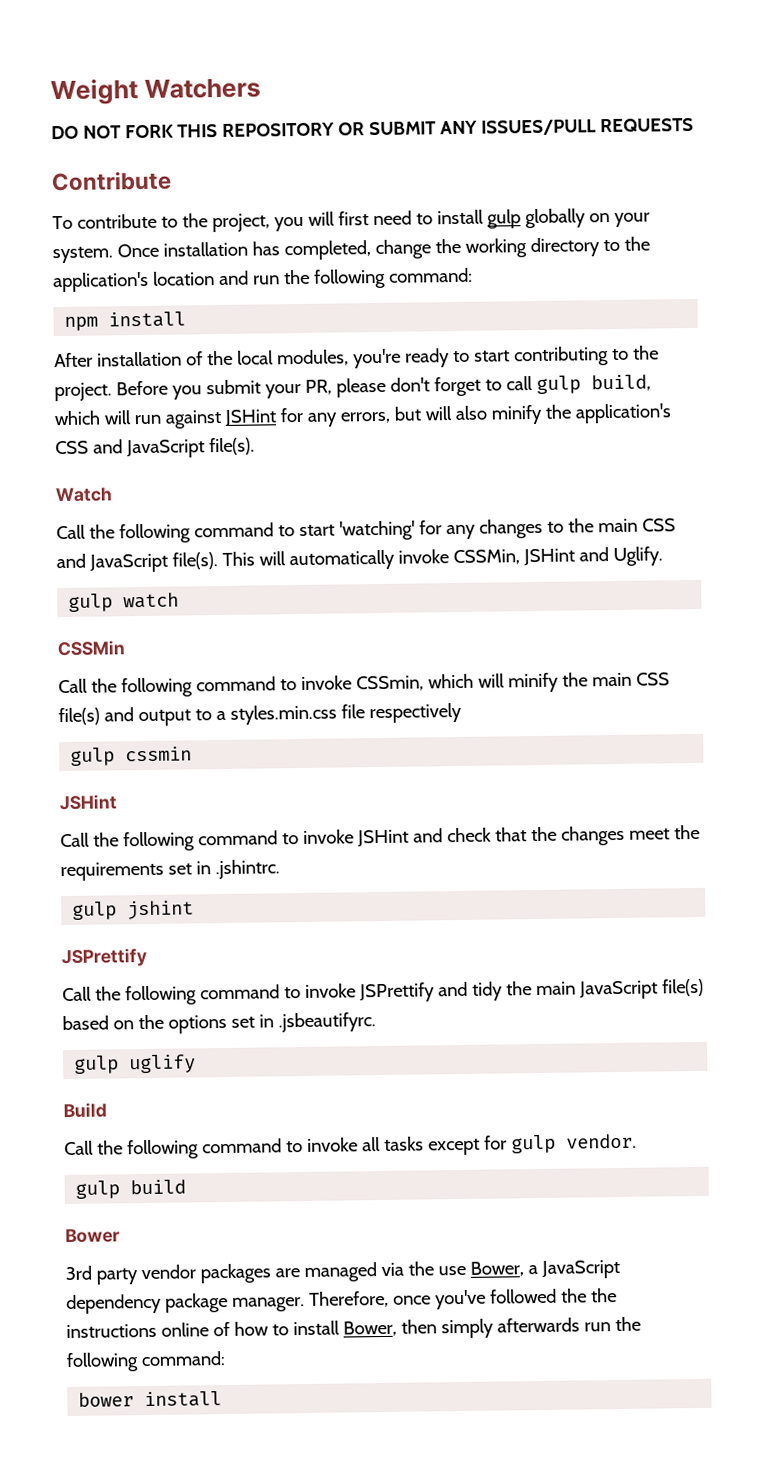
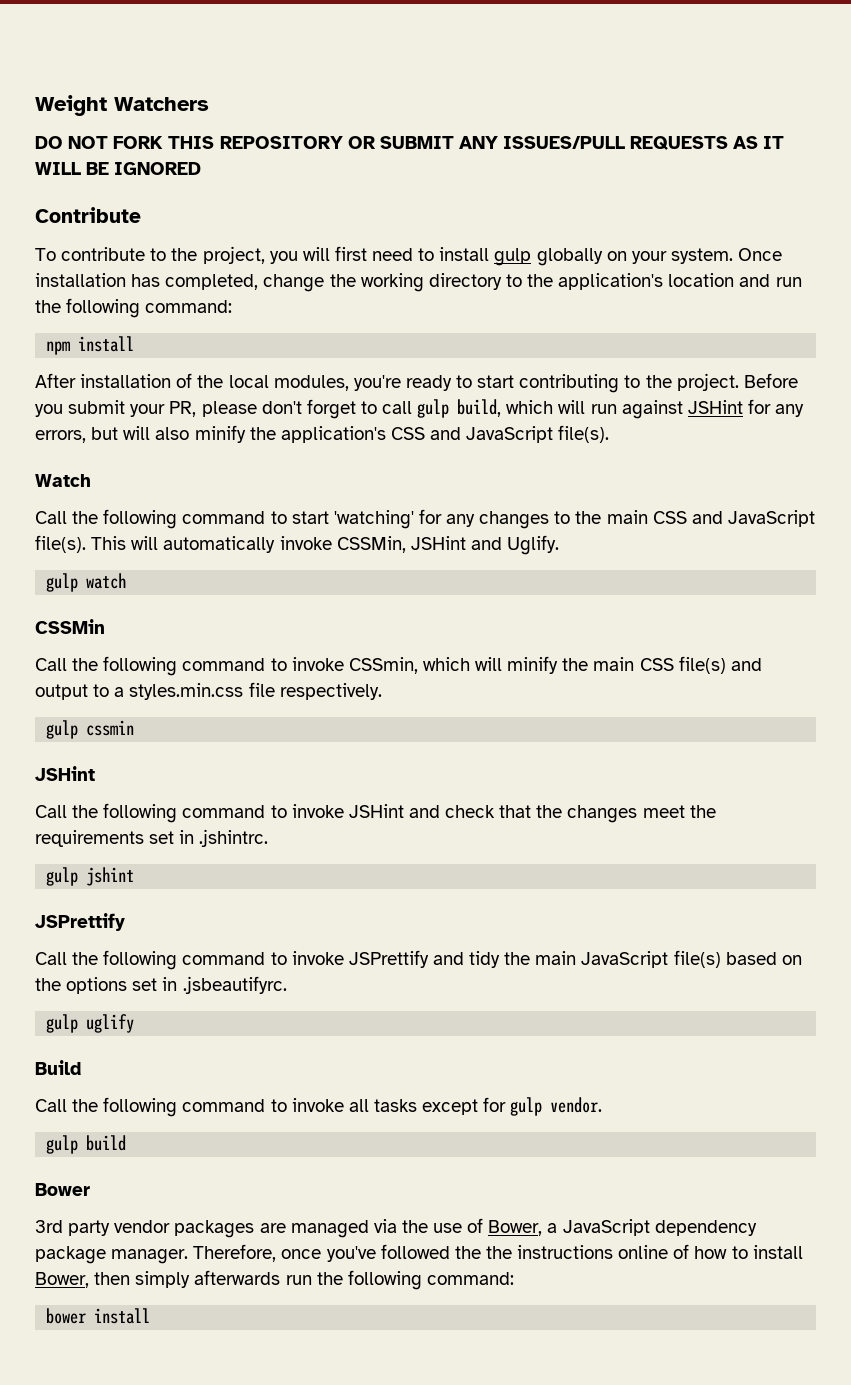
(694, 125) none -> [733,136,785,149] [35,162,202,175] AS IT WILL BE IGNORED
[368,702,462,724] respectively -> [279,683,382,700] respectively.
(466, 1270) none -> [467,1218,484,1233] of

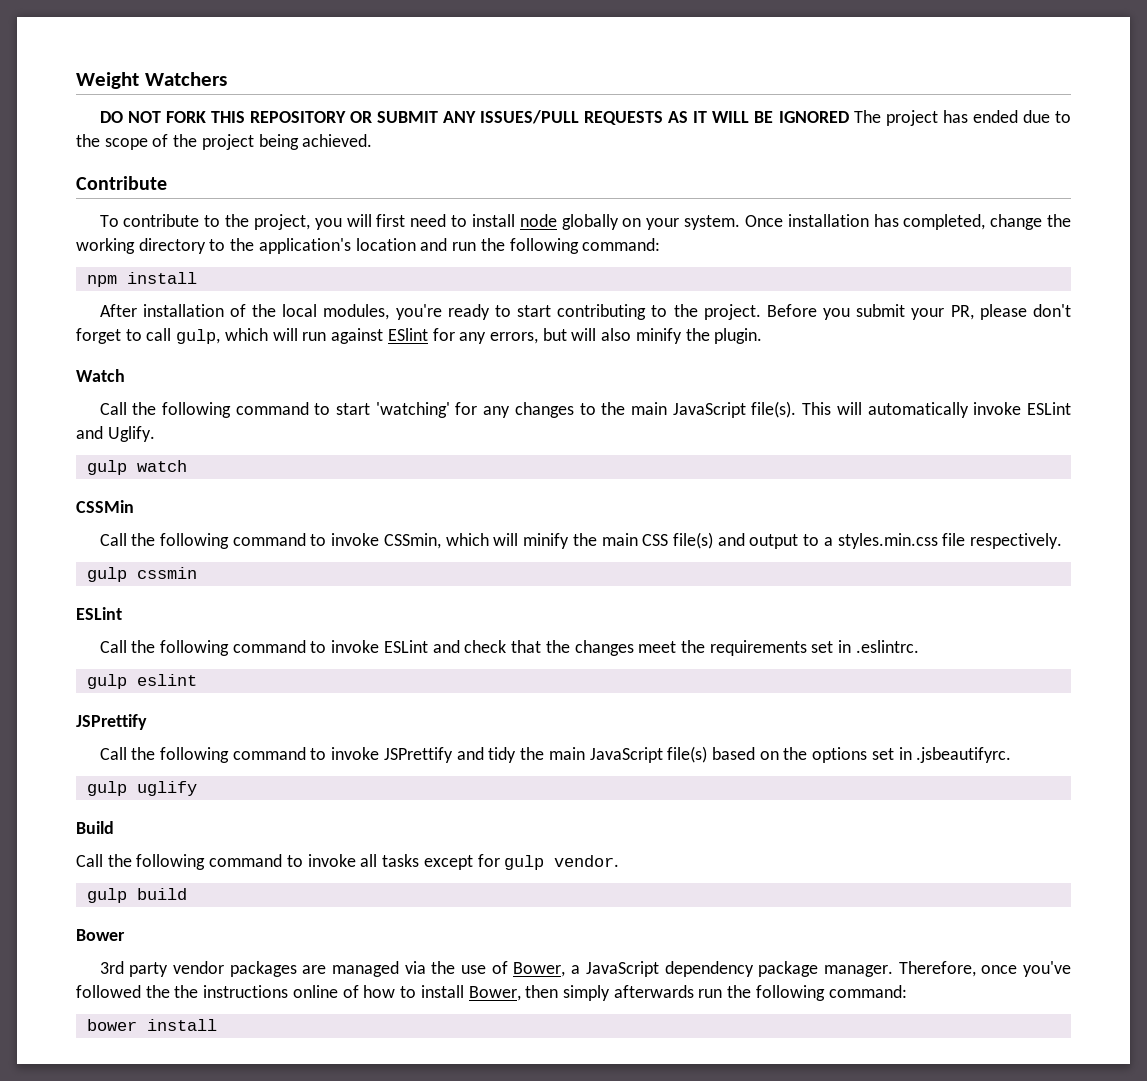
(202, 168) none -> [853,110,1071,126] [76,134,373,150] The project has ended due to the scope of the project being achieved.
[494,248,532,266] gulp -> [519,214,557,227] node
[417,399,502,418] gulp build, -> [176,329,221,344] gulp,
[687,400,743,414] JSHint -> [387,328,428,341] ESlint
[280,425,610,443] application's CSS and JavaScript file(s). -> [714,328,763,344] plugin.
[652,511,723,524] CSS and -> (668, 408) none
[336,536,466,553] CSSMin, JSHint -> [1027,402,1072,415] ESLint
[35,766,95,781] [35,803,404,823] JSHint // Call the following command to invoke JSHint -> [76,607,122,620] [99,640,428,656] ESLint // Call the following command to invoke ESLint
[199,829,269,847] [46,867,135,886] .jshintrc. // gulp jshint -> [855,640,919,653] [86,674,197,689] .eslintrc. // gulp eslint

